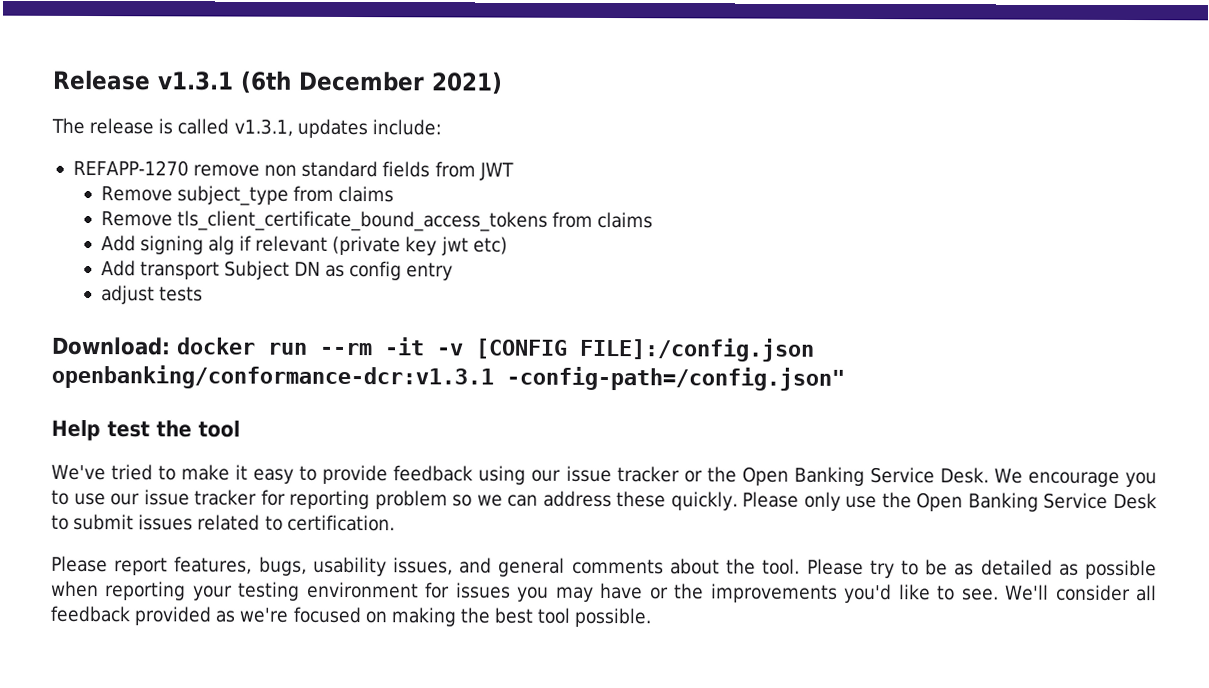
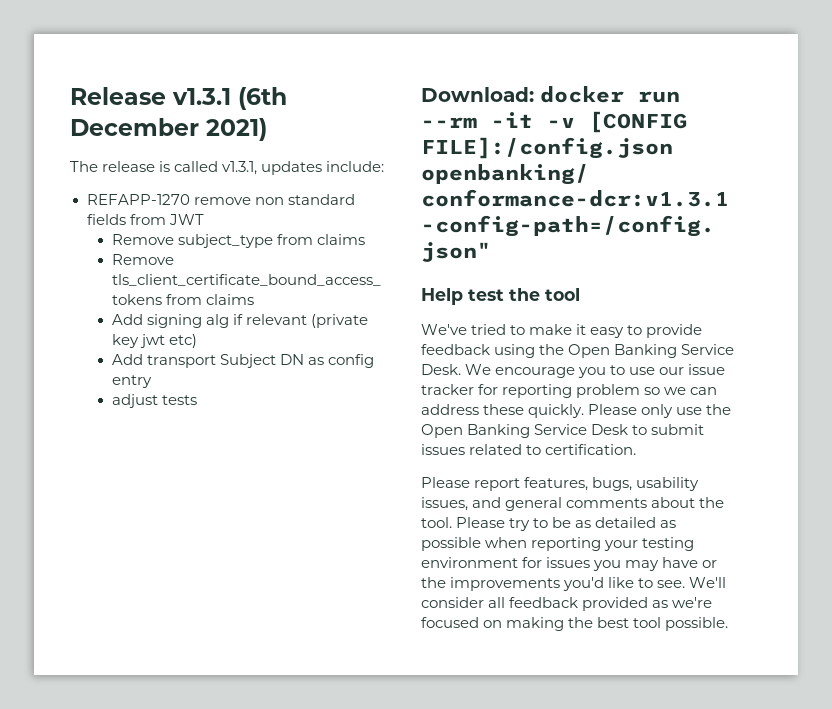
[531,465,703,483] our issue tracker or -> (536, 351) none

